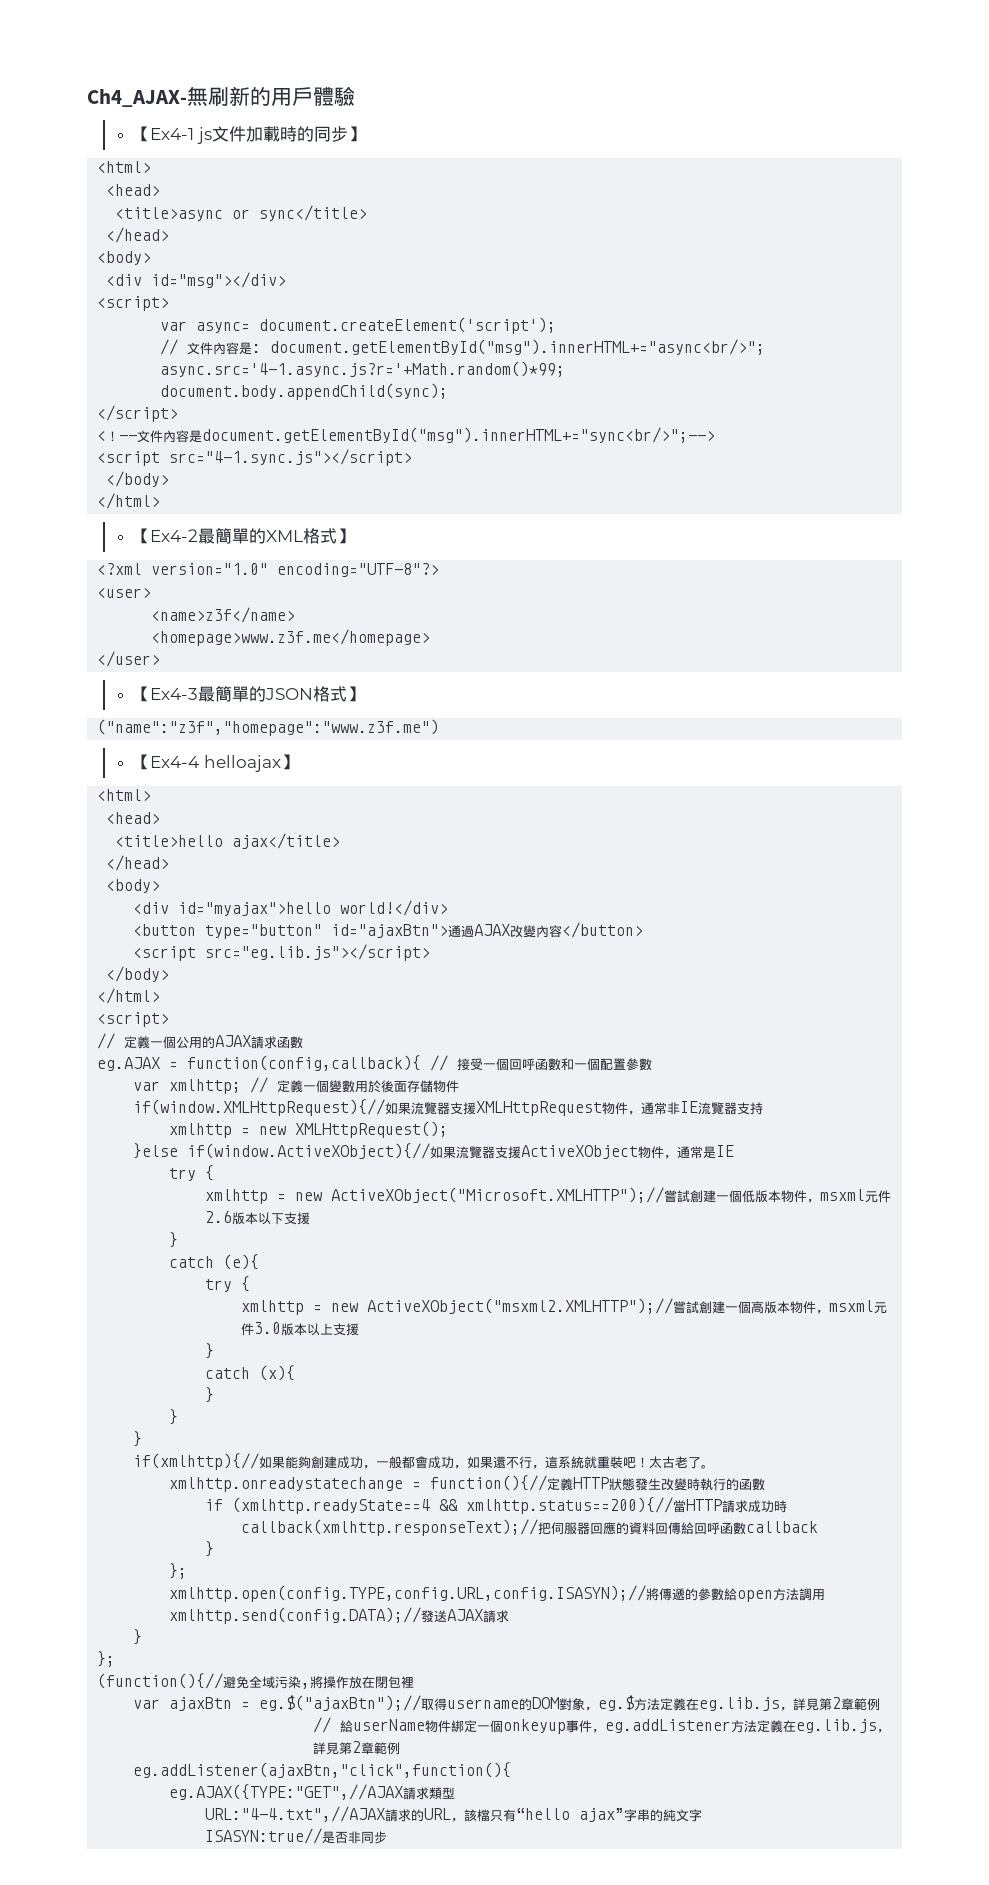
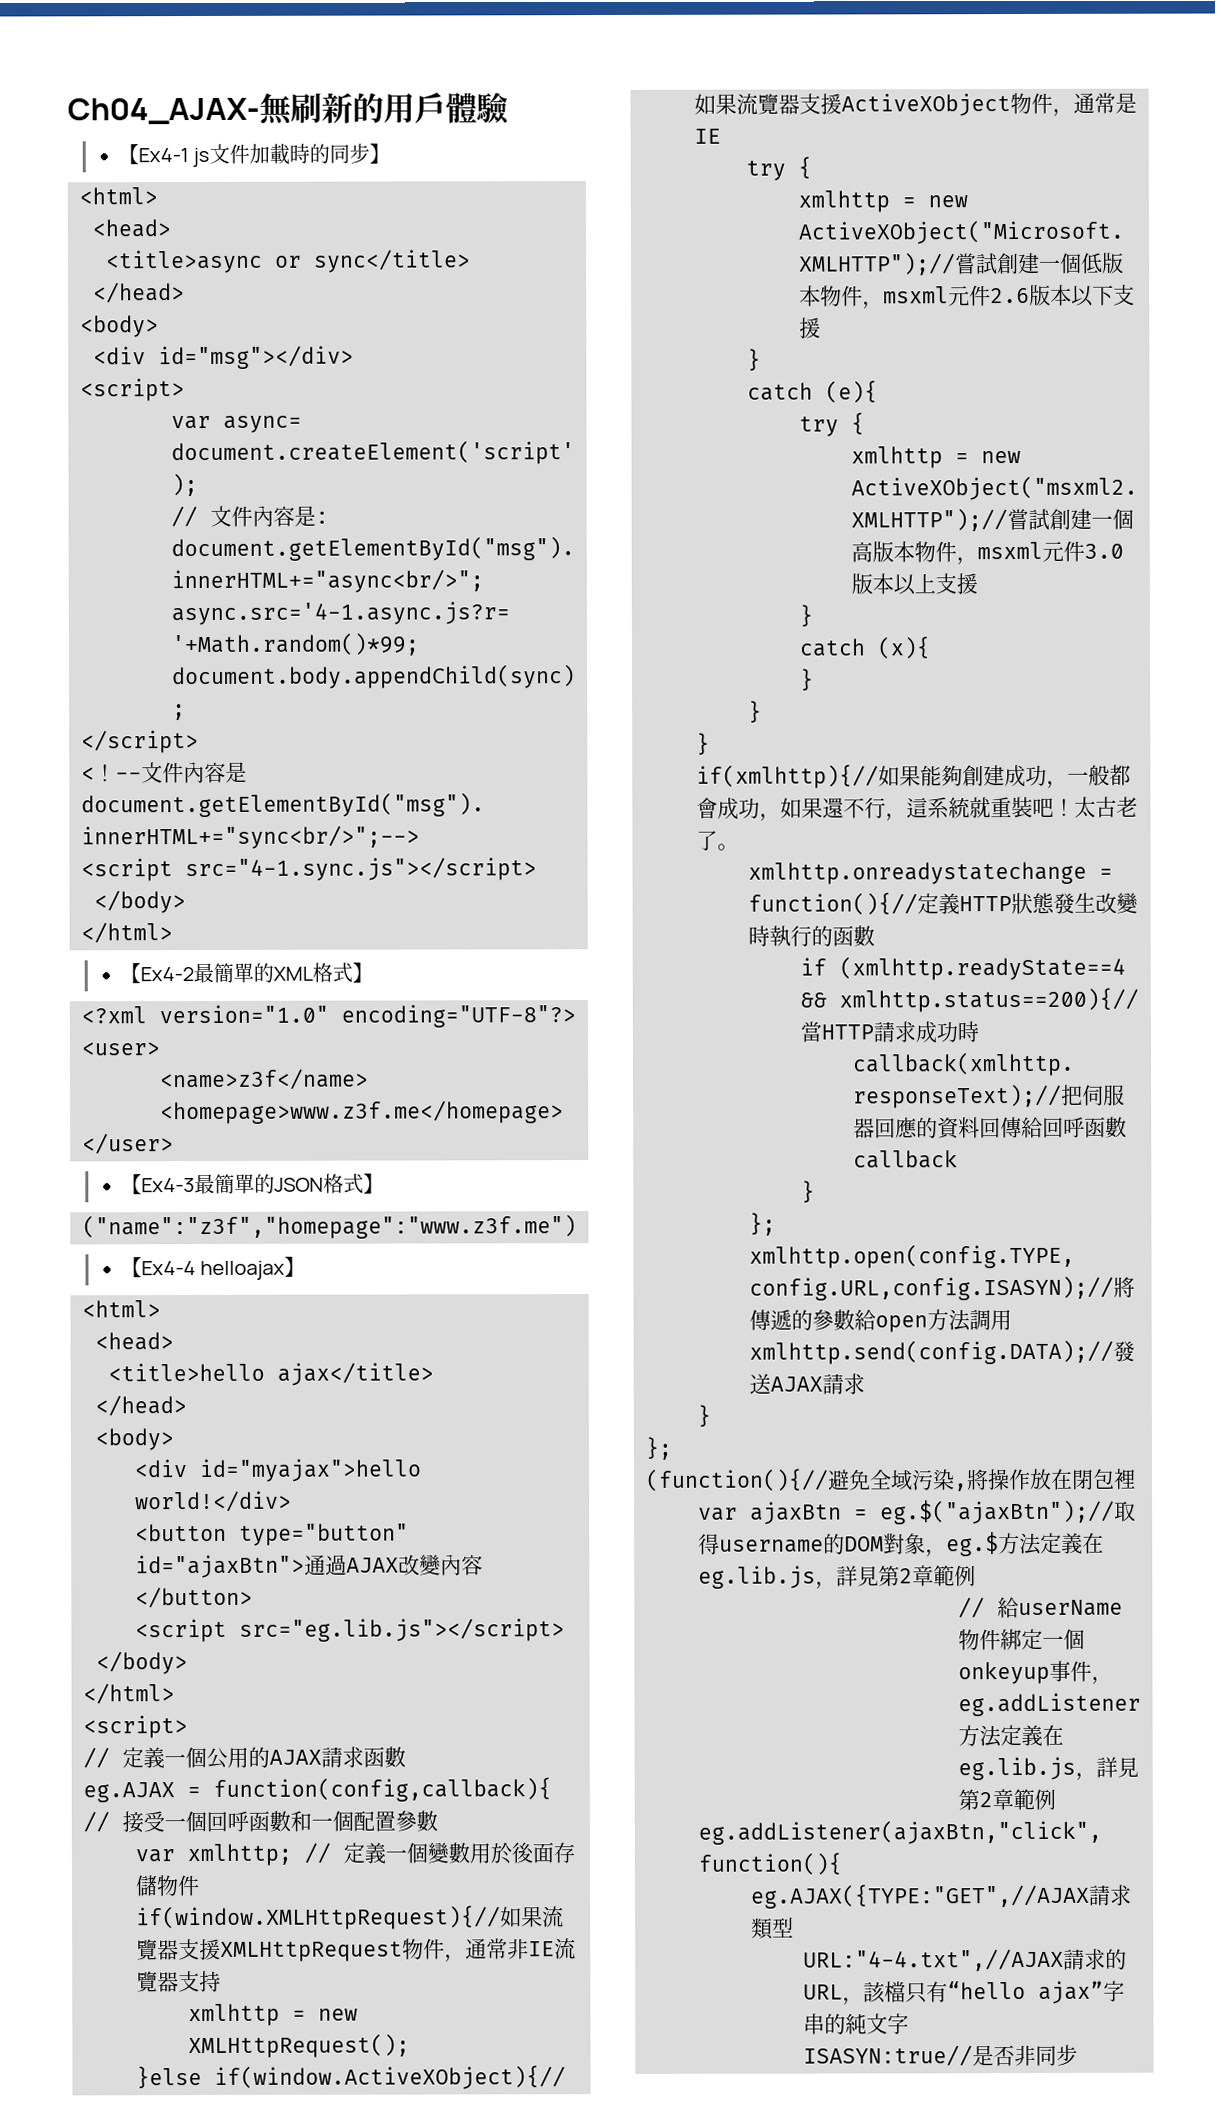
[87,89,187,107] Ch4_AJAX- -> [67,97,260,125] Ch04_AJAX-

